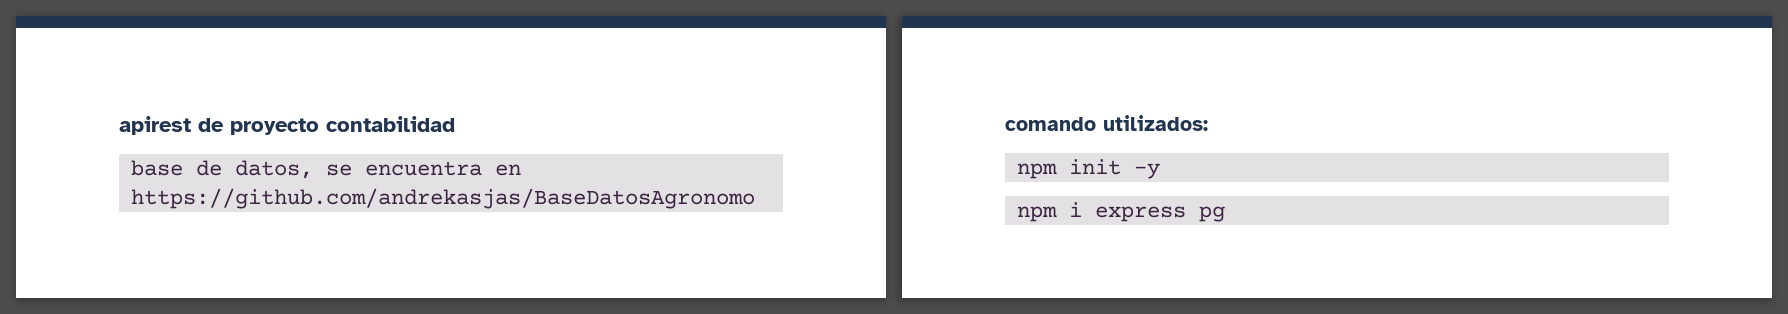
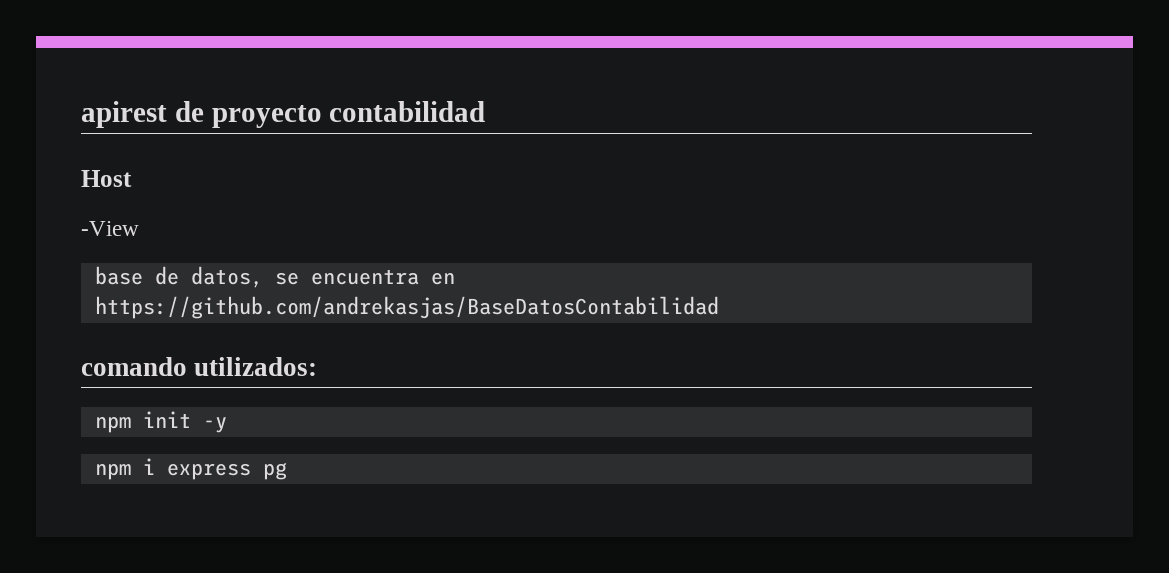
(455, 124) none -> [81,170,132,187] [81,221,139,236] // Host // -View
[131,188,755,209] https://github.com/andrekasjas/BaseDatosAgronomo -> [94,296,719,319] https://github.com/andrekasjas/BaseDatosContabilidad

